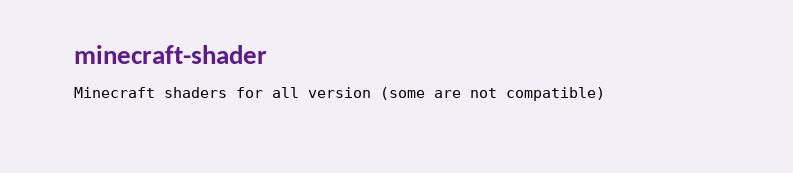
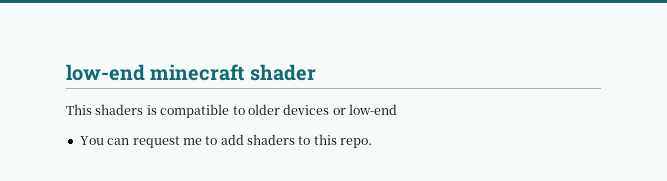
[74,45,267,64] [74,87,605,101] minecraft-shader // Minecraft shaders for all version (some are not compatible) -> [66,64,316,81] [66,104,397,118] [79,134,373,148] low-end minecraft shader // This shaders is compatible to older devices or low-end // You can request me to add shaders to this repo.

